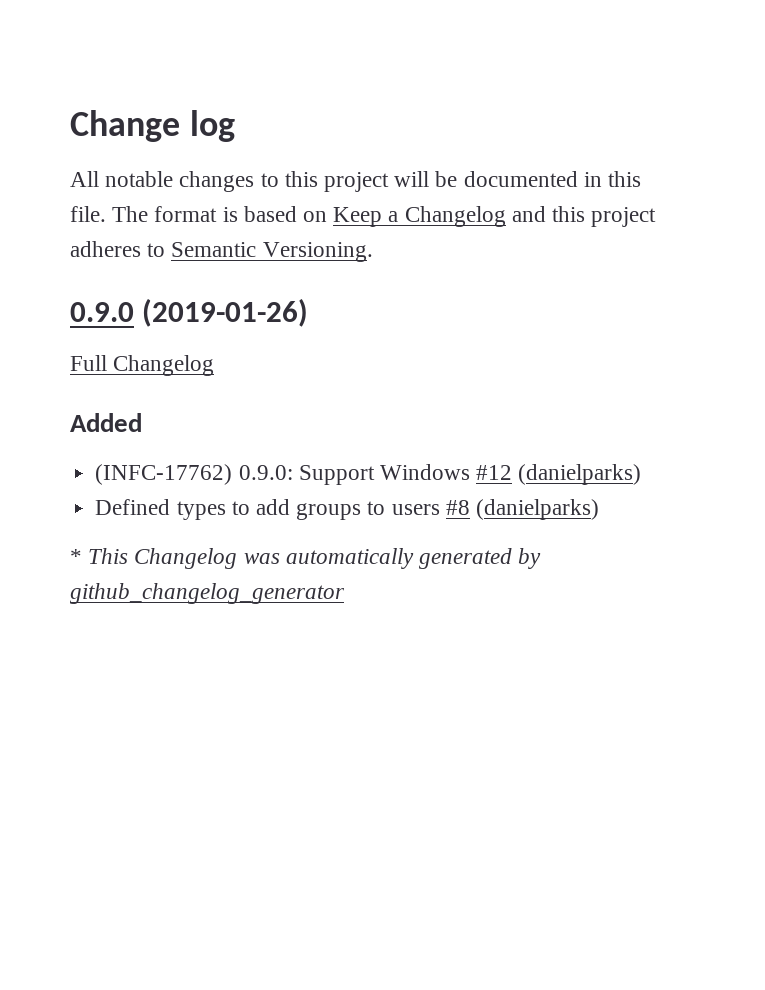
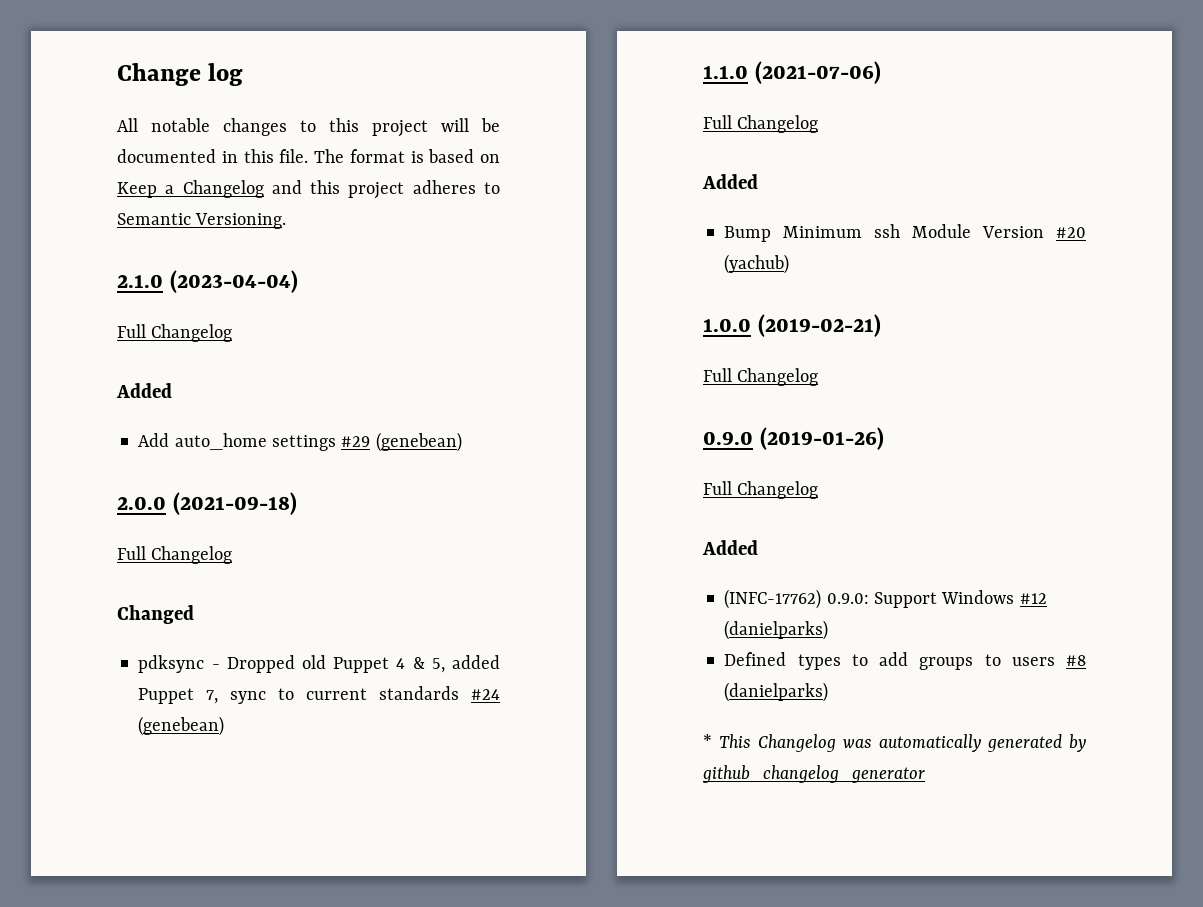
(373, 252) none -> [117,270,298,293] [117,324,233,342] [116,383,172,398] [138,432,462,452] [117,492,297,515] [117,546,233,564] [117,605,194,624] [138,655,501,673] [138,686,501,704] [138,716,225,736] [703,61,881,84] [703,115,819,133] [702,174,758,189] [724,224,1086,242] [724,254,790,274] [703,314,881,337] [703,368,819,386] // 2.1.0 (2023-04-04) // Full Changelog // Added // Add auto_home settings #29 (genebean) // 2.0.0 (2021-09-18) // Full Changelog // Changed // pdksync - Dropped old Puppet 4 & 5, added Puppet 7, sync to current standards #24 (genebean) // 1.1.0 (2021-07-06) // Full Changelog // Added // Bump Minimum ssh Module Version #20 (yachub) // 1.0.0 (2019-02-21) // Full Changelog

